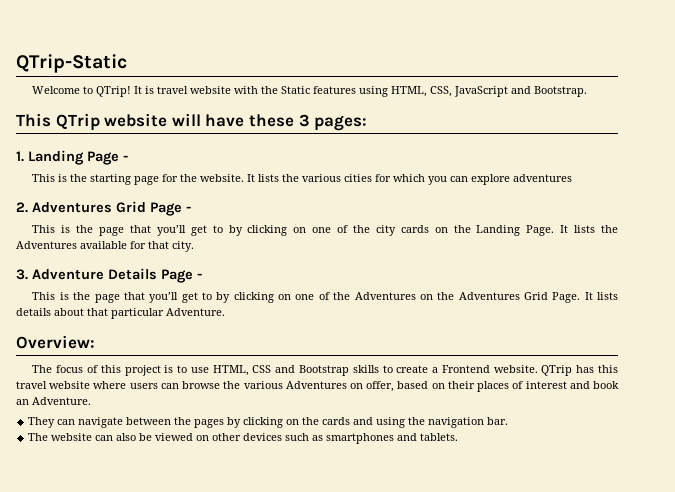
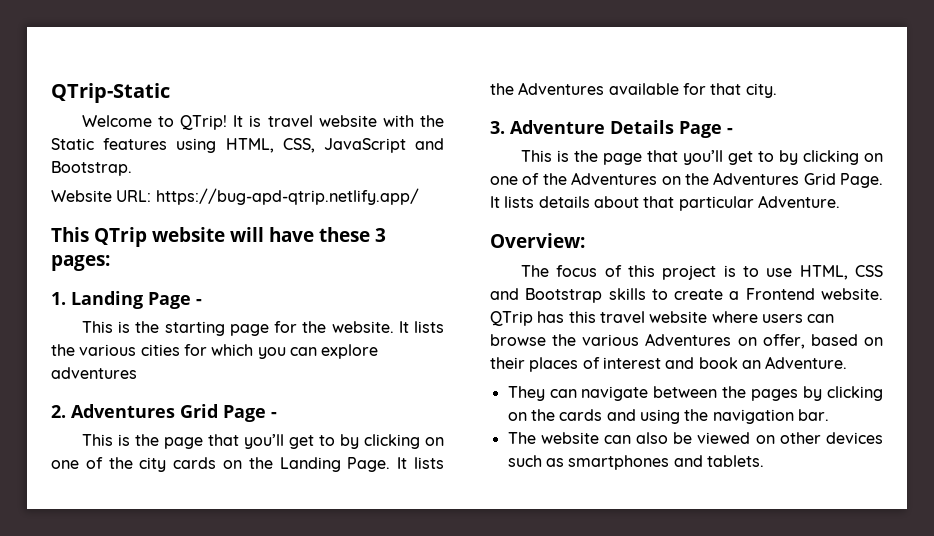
(588, 91) none -> [51,188,419,205] // Website URL: https://bug-apd-qtrip.netlify.app/

